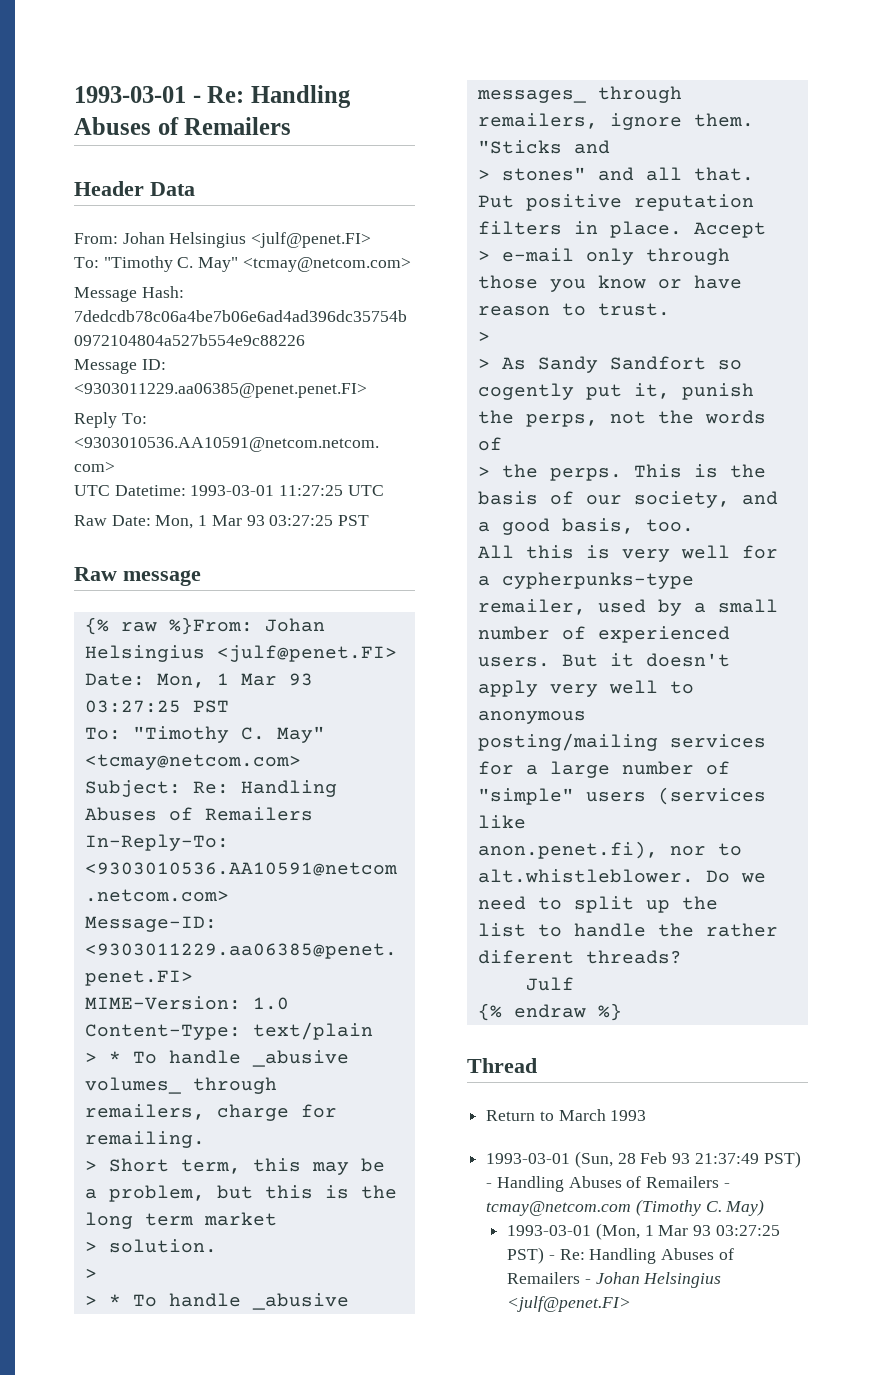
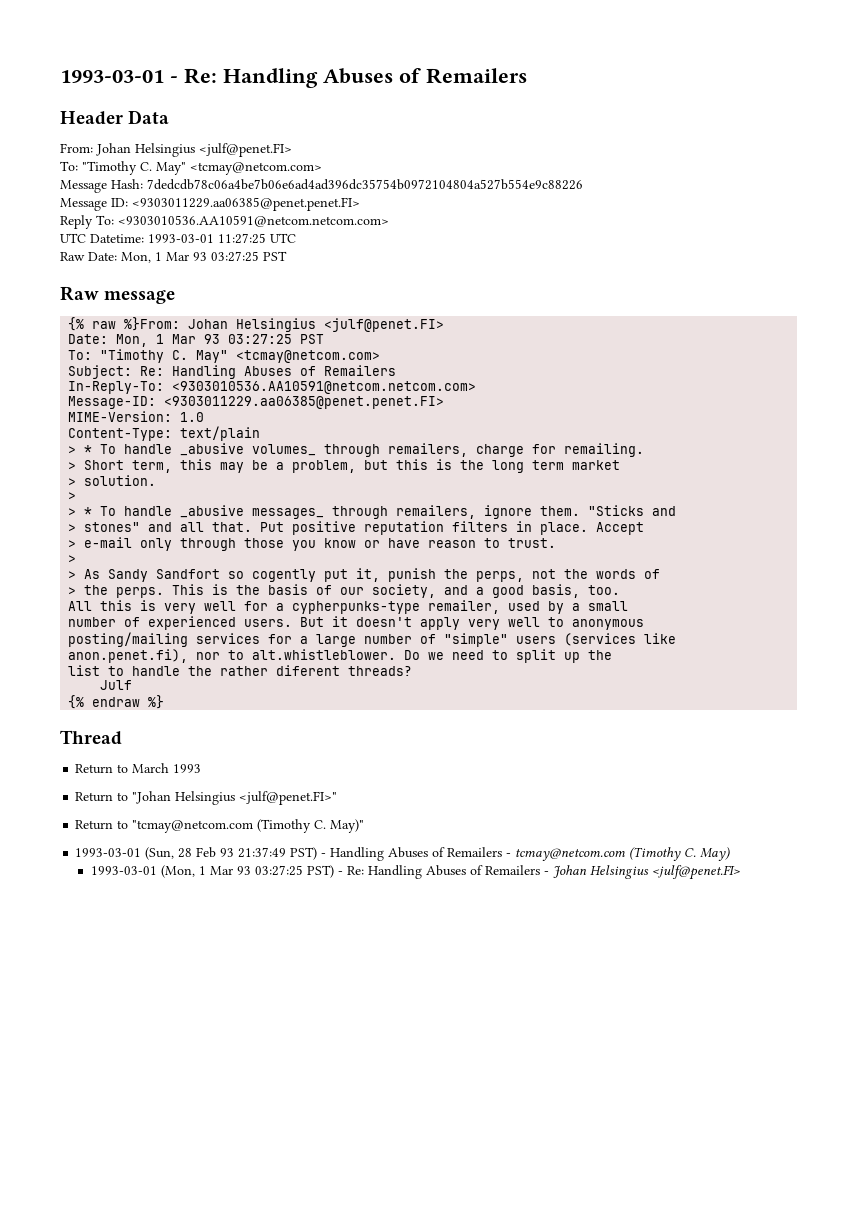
(647, 1115) none -> [75,791,338,805] [75,819,365,833] // Return to "Johan Helsingius <julf@penet.FI>" // Return to "tcmay@netcom.com (Timothy C. May)"

